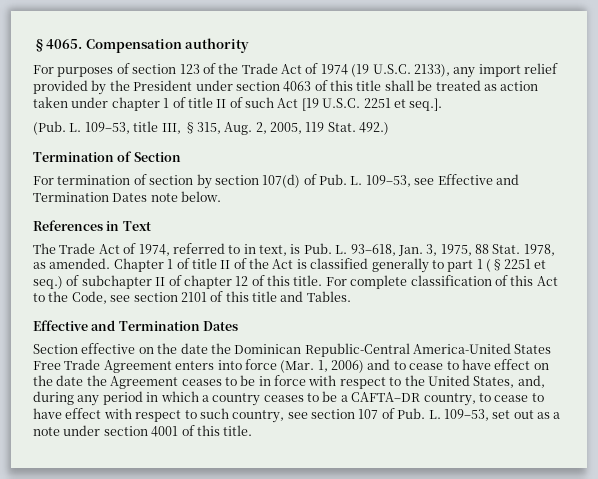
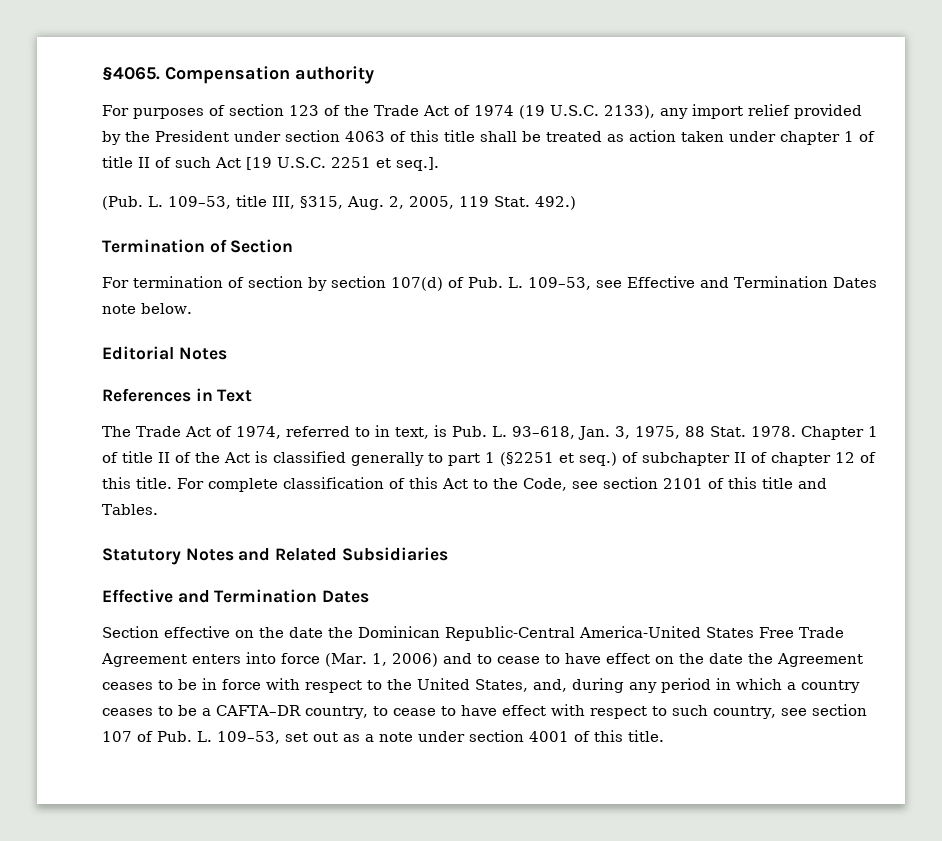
(222, 196) none -> [102,346,227,360] // Editorial Notes
[523,244,555,256] [33,258,111,269] 1978, as amended. -> [751,426,796,437] 1978.
(351, 296) none -> [102,547,448,565] // Statutory Notes and Related Subsidiaries

